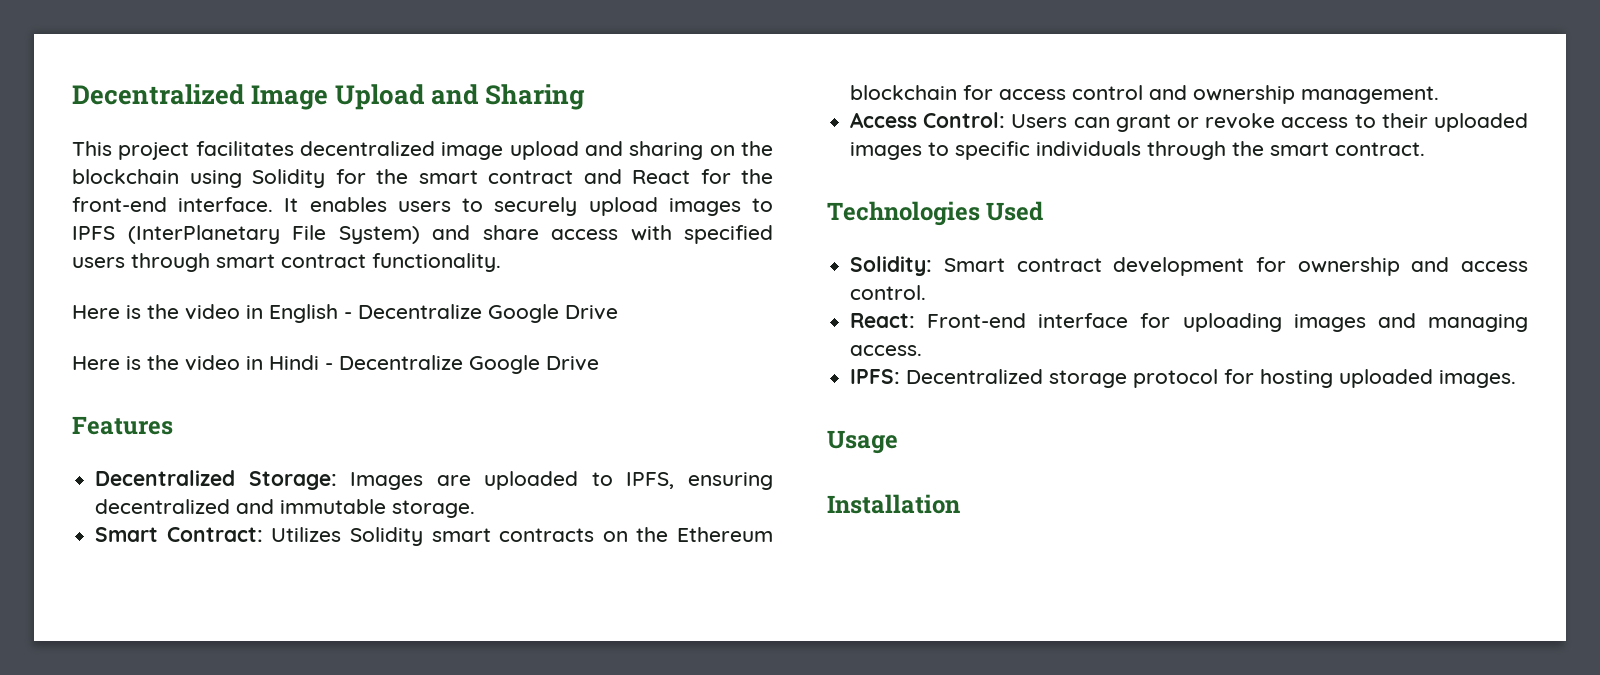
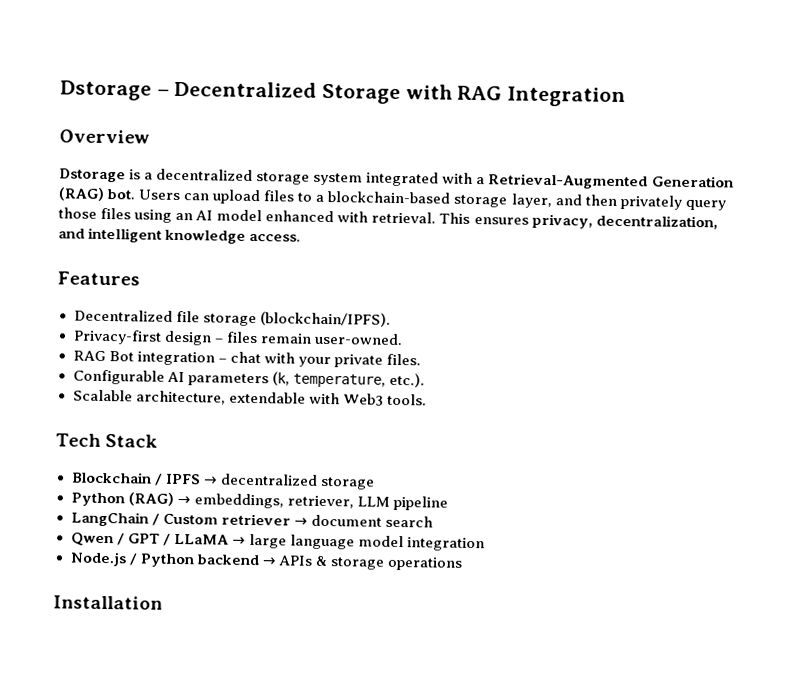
[72,84,586,110] [72,141,774,160] [72,169,773,188] [72,197,773,216] [72,225,773,244] [72,253,501,272] [72,304,618,323] [72,355,599,374] [72,416,173,435] [95,470,773,490] [95,499,476,518] [95,527,773,546] [850,85,1440,104] [850,112,1528,132] [850,141,1426,160] [827,201,1044,226] [850,256,1528,276] [850,285,927,300] [850,313,1528,332] [850,345,923,356] [850,369,1517,388] [827,430,898,454] Decentralized Image Upload and Sharing // This project facilitates decentralized image upload and sharing on the blockchain using Solidity for the smart contract and React for the front-end interface. It enables users to securely upload images to IPFS (InterPlanetary File System) and share access with specified users through smart contract functionality. // Here is the video in English - Decentralize Google Drive // Here is the video in Hindi - Decentralize Google Drive // Features // Decentralized Storage: Images are uploaded to IPFS, ensuring decentralized and immutable storage. // Smart Contract: Utilizes Solidity smart contracts on the Ethereum blockchain for access control and ownership management. // Access Control: Users can grant or revoke access to their uploaded images to specific individuals through the smart contract. // Technologies Used // Solidity: Smart contract development for ownership and access control. // React: Front-end interface for uploading images and managing access. // IPFS: Decentralized storage protocol for hosting uploaded images. // Usage -> [60,80,627,108] [59,129,150,144] [59,168,734,190] [58,187,726,211] [58,207,718,230] [58,227,302,244] [57,271,140,286] [73,309,391,327] [72,329,403,346] [72,350,421,368] [72,369,425,388] [72,389,427,406] [55,433,159,448] [71,471,375,490] [70,492,448,511] [70,511,433,528] [70,532,485,552] [69,551,463,571] Dstorage – Decentralized Storage with RAG Integration // Overview // Dstorage is a decentralized storage system integrated with a Retrieval-Augmented Generation (RAG) bot. Users can upload files to a blockchain-based storage layer, and then privately query those files using an AI model enhanced with retrieval. This ensures privacy, decentralization, and intelligent knowledge access. // Features // Decentralized file storage (blockchain/IPFS). // Privacy-first design – files remain user-owned. // RAG Bot integration – chat with your private files. // Configurable AI parameters (k, temperature, etc.). // Scalable architecture, extendable with Web3 tools. // Tech Stack // Blockchain / IPFS → decentralized storage // Python (RAG) → embeddings, retriever, LLM pipeline // LangChain / Custom retriever → document search // Qwen / GPT / LLaMA → large language model integration // Node.js / Python backend → APIs & storage operations

